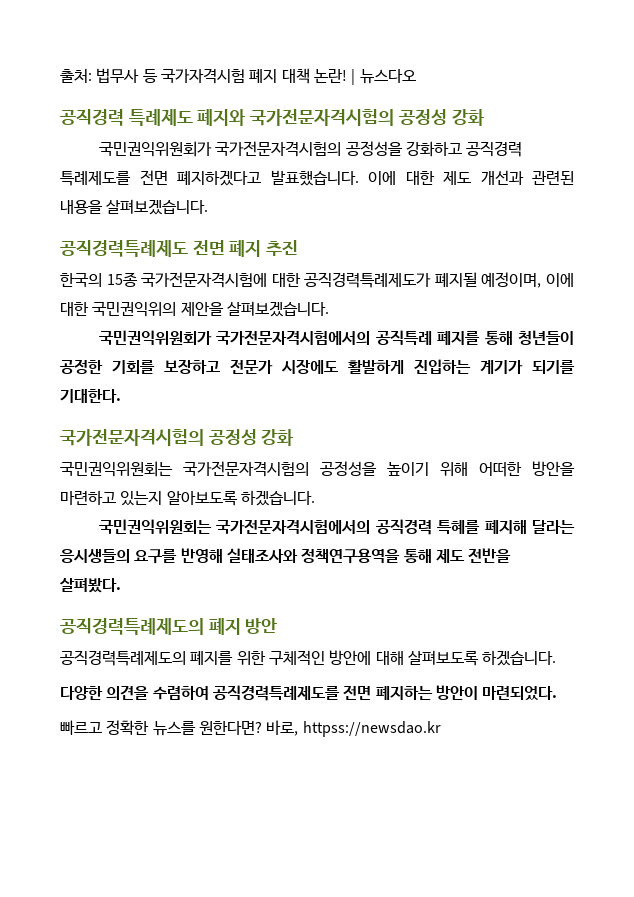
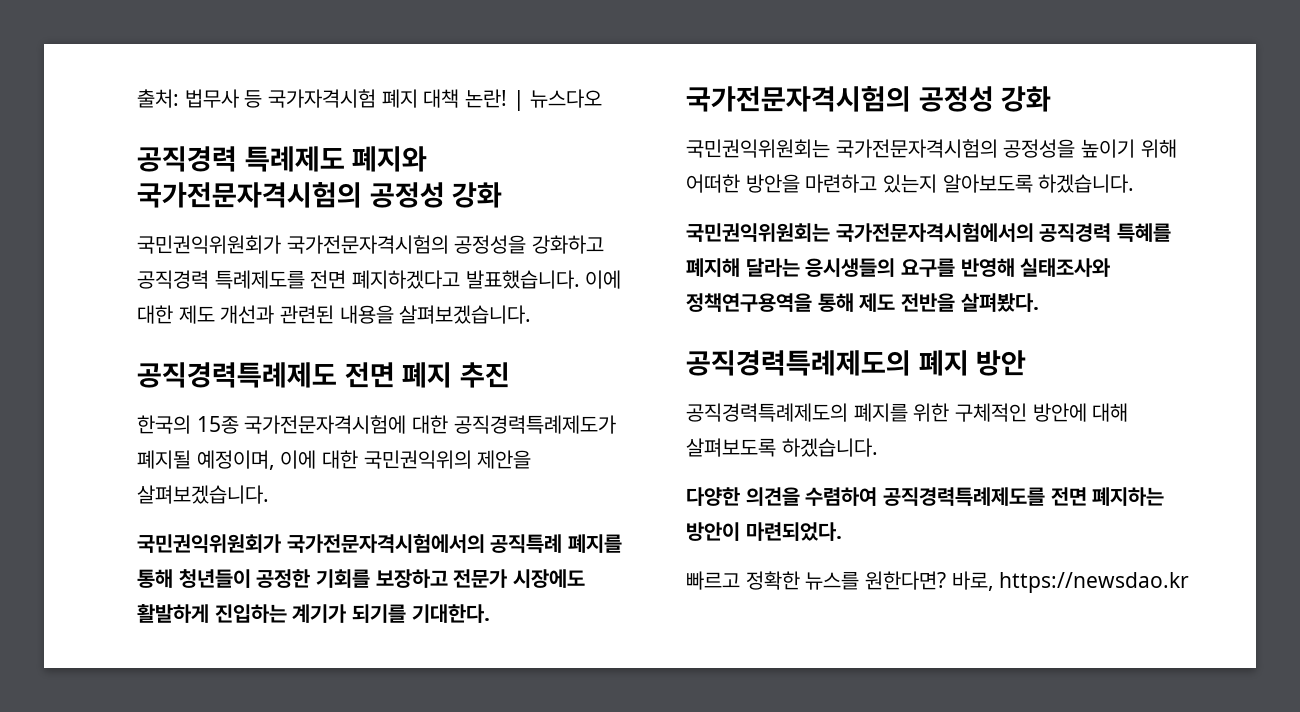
[302,721,441,737] httpss://newsdao.kr -> [999,572,1190,593] https://newsdao.kr

